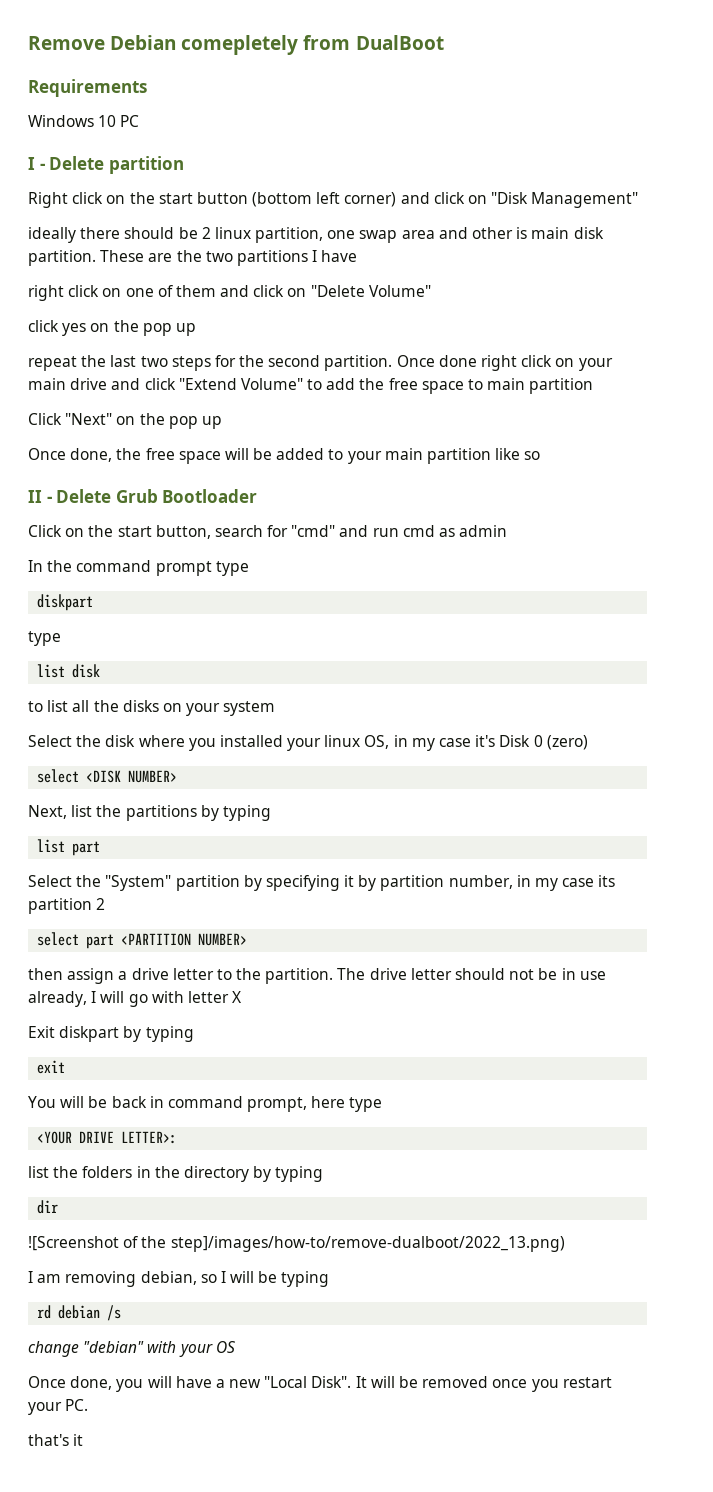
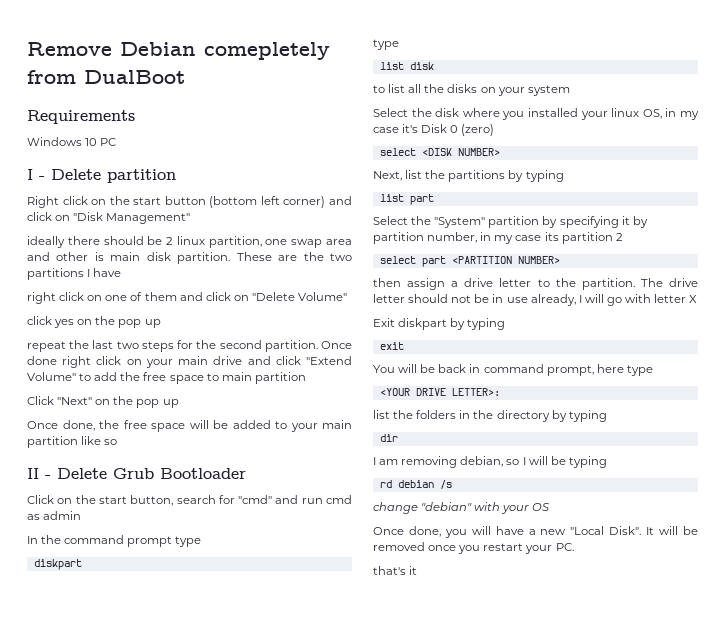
[28,1236,565,1252] // ![Screenshot of the step]/images/how-to/remove-dualboot/2022_13.png) -> (398, 438) none

